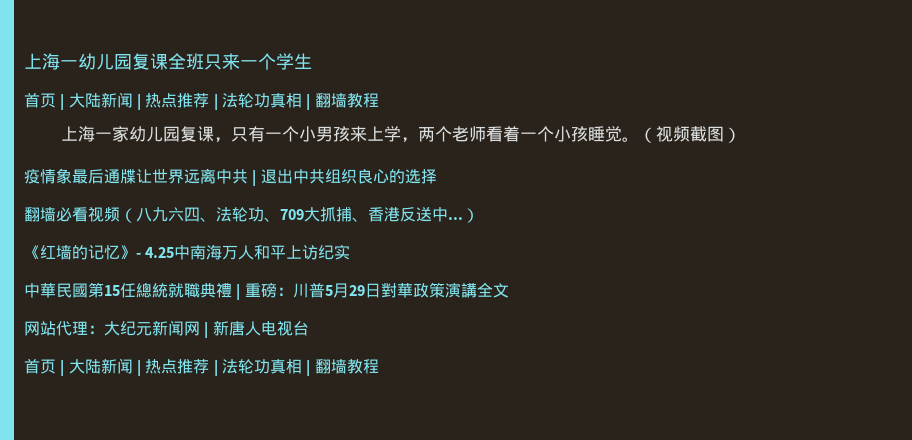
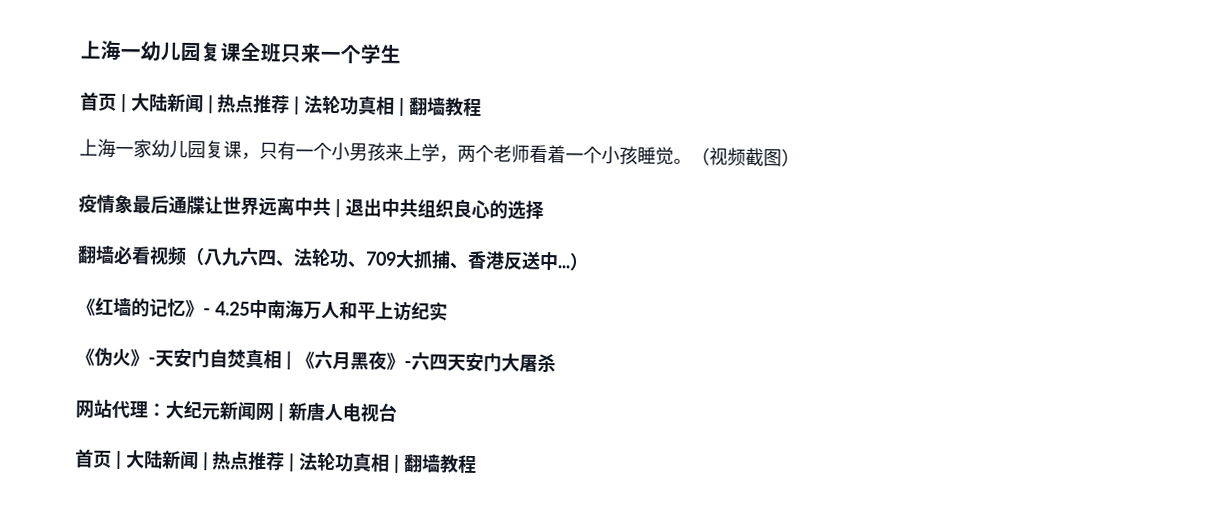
[24,282,509,300] 中華民國第15任總統就職典禮 | 重磅：川普5月29日對華政策演講全文 -> [76,347,556,373] 《伪火》-天安门自焚真相 | 《六月黑夜》-六四天安门大屠杀

